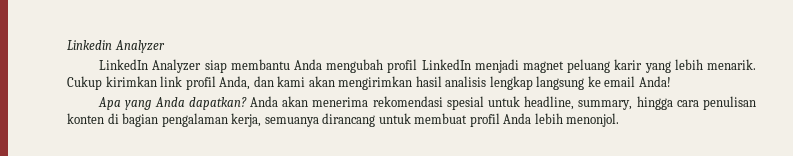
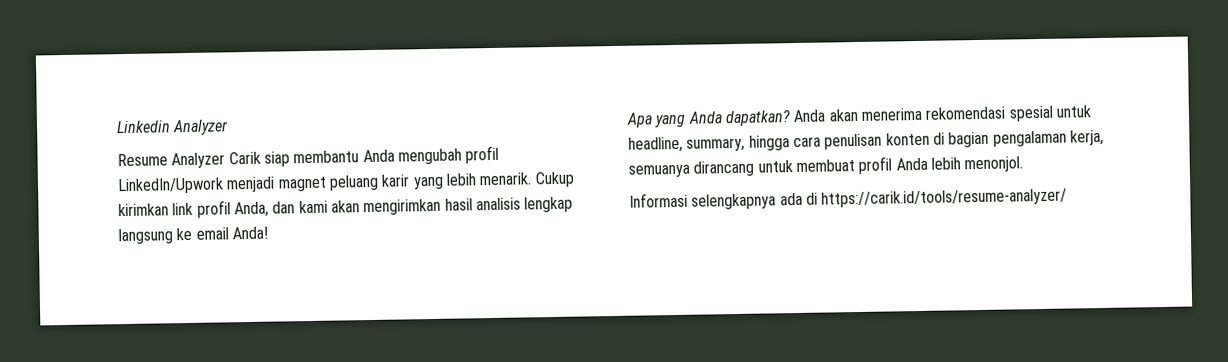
[99,59,202,73] LinkedIn Analyzer -> [117,151,261,169] Resume Analyzer Carik
[421,59,471,70] LinkedIn -> [117,177,224,195] LinkedIn/Upwork
(620, 120) none -> [629,188,1068,210] // Informasi selengkapnya ada di https://carik.id/tools/resume-analyzer/

